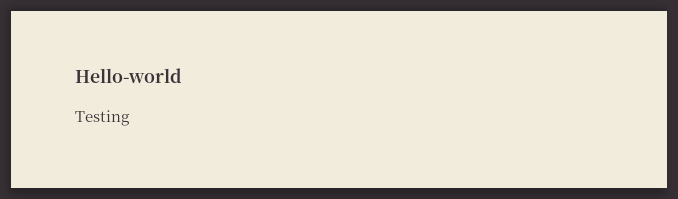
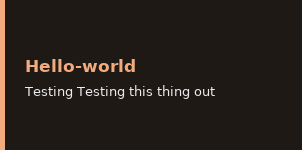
(130, 118) none -> [75,85,215,99] Testing this thing out

